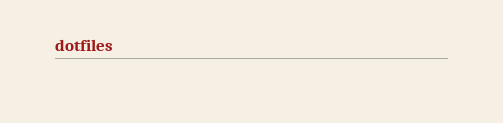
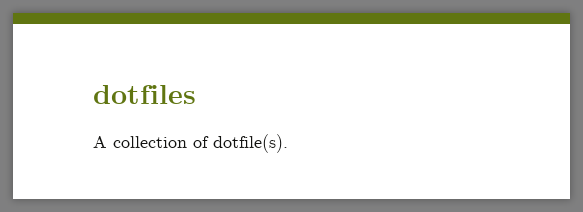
(113, 45) none -> [93,134,288,153] // A collection of dotfile(s).

